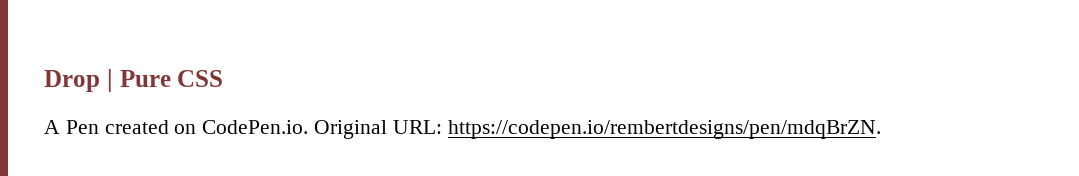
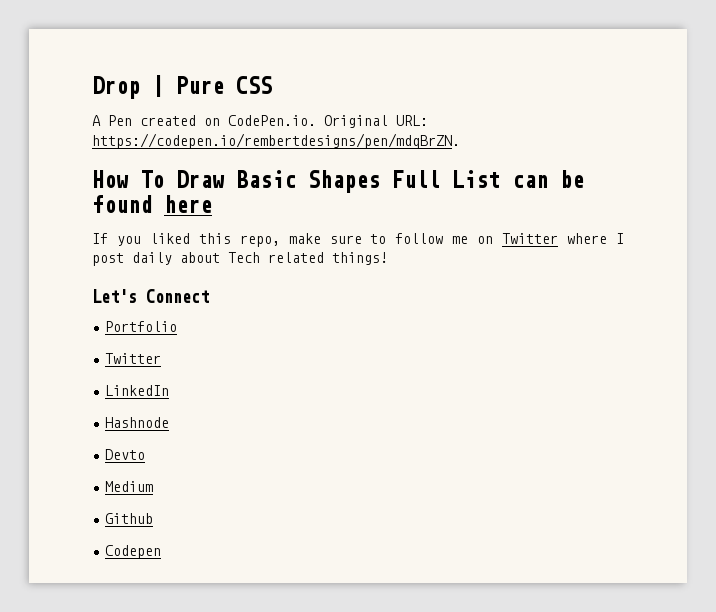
(881, 129) none -> [92,170,584,193] [92,195,212,213] [92,233,624,247] [92,252,388,266] [92,289,209,303] [105,321,178,332] [105,353,162,364] [105,385,170,396] [105,417,170,428] [105,449,146,460] [105,481,154,492] [105,513,154,524] [105,545,162,559] // How To Draw Basic Shapes Full List can be found here // If you liked this repo, make sure to follow me on Twitter where I post daily about Tech related things! // Let's Connect // Portfolio // Twitter // LinkedIn // Hashnode // Devto // Medium // Github // Codepen

